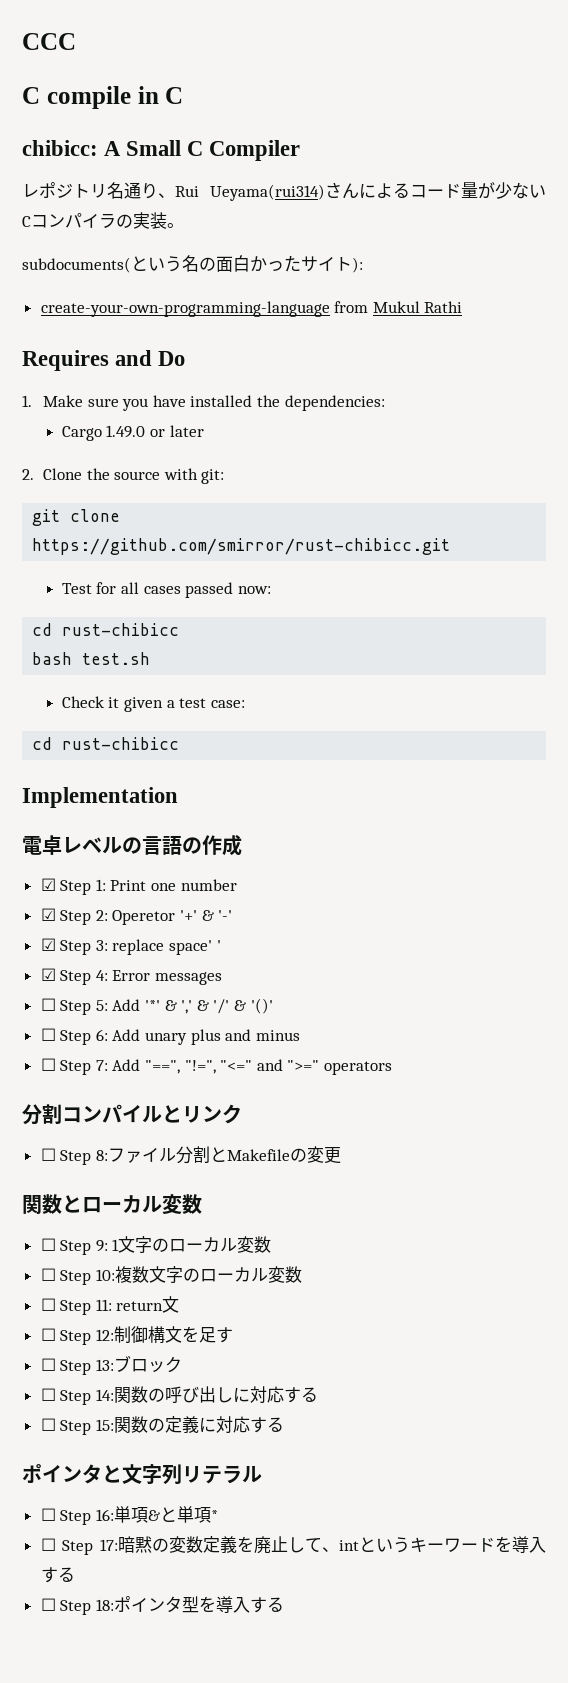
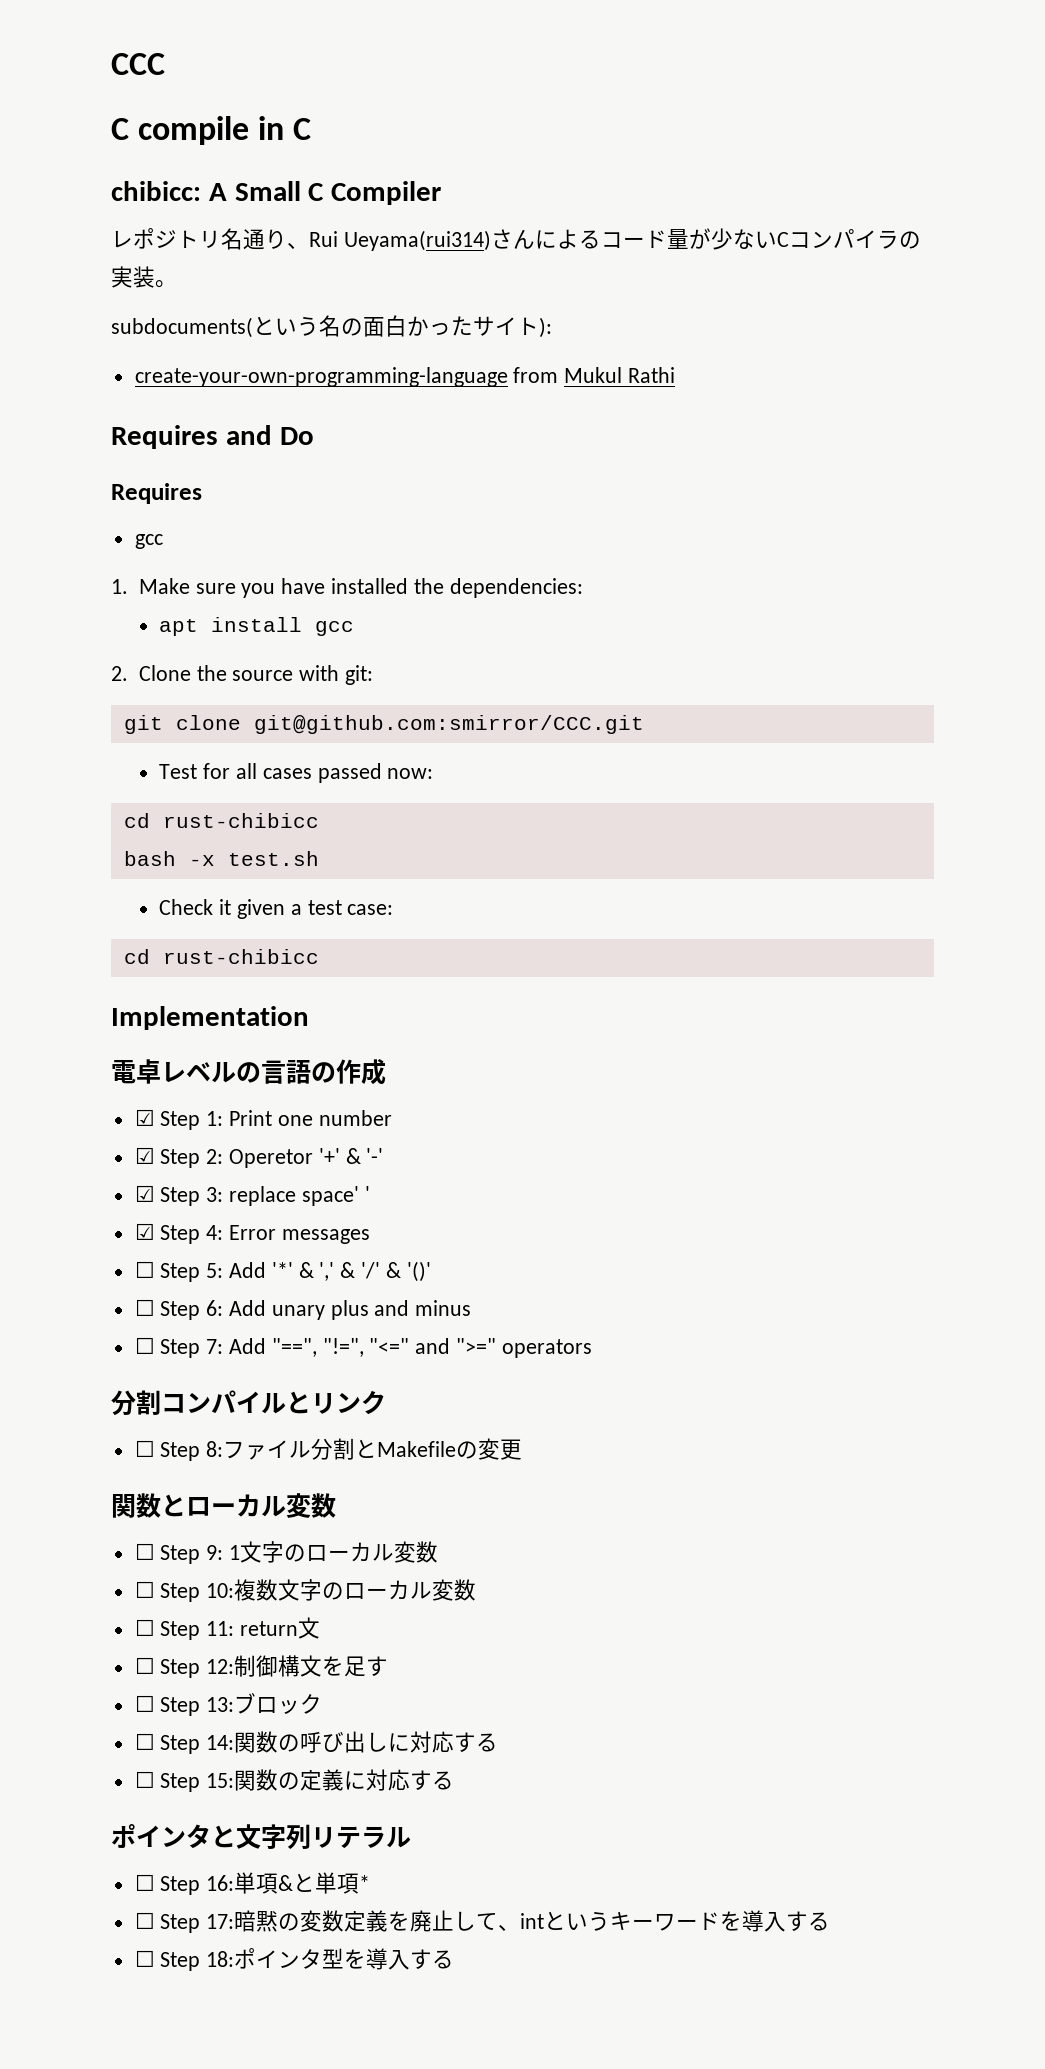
(186, 358) none -> [111,483,202,504] [134,534,163,549] // Requires // gcc
[61,425,204,441] Cargo 1.49.0 or later -> [159,617,355,636] apt install gcc
[32,538,451,555] https://github.com/smirror/rust-chibicc.git -> [253,715,644,734] git@github.com:smirror/CCC.git
(73, 658) none -> [188,855,215,866] -x

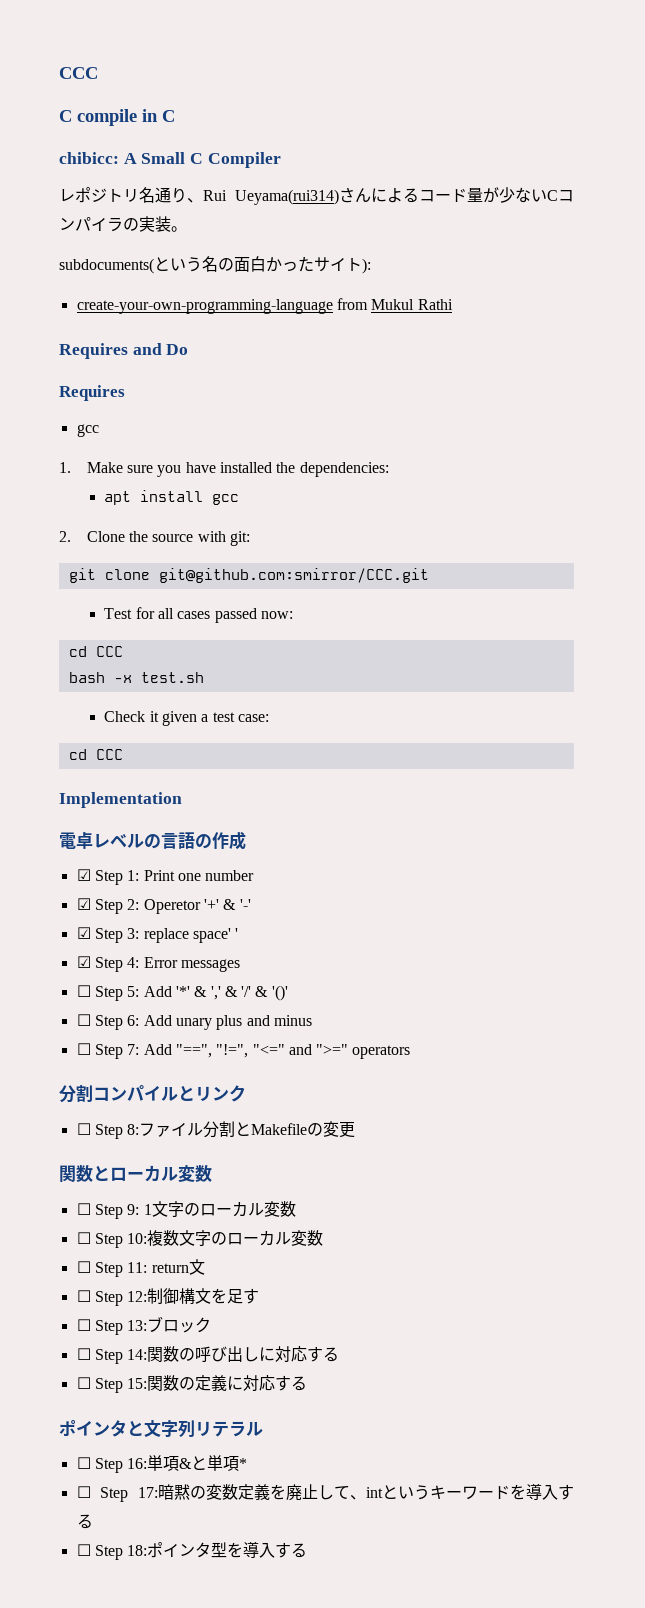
[162,813,319,828] rust-chibicc -> [95,646,123,657] CCC
[162,949,319,964] rust-chibicc -> [95,749,123,760] CCC

